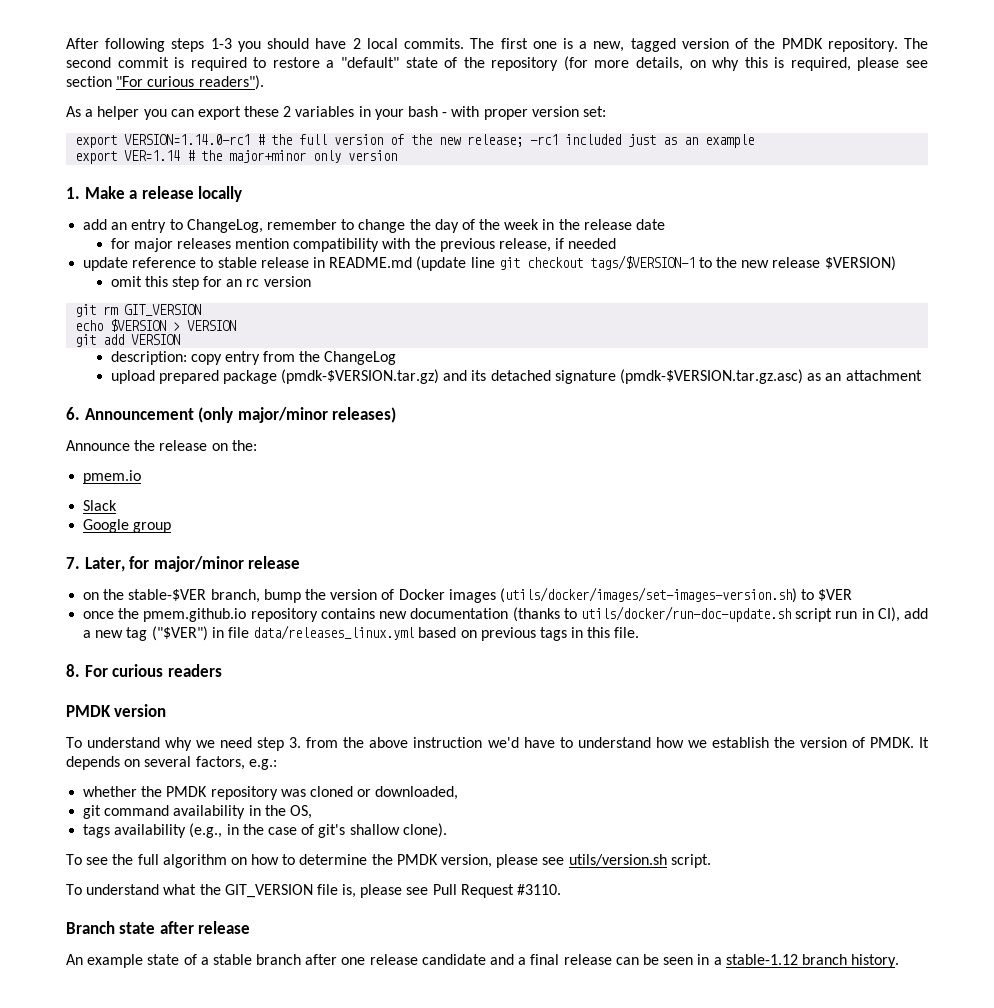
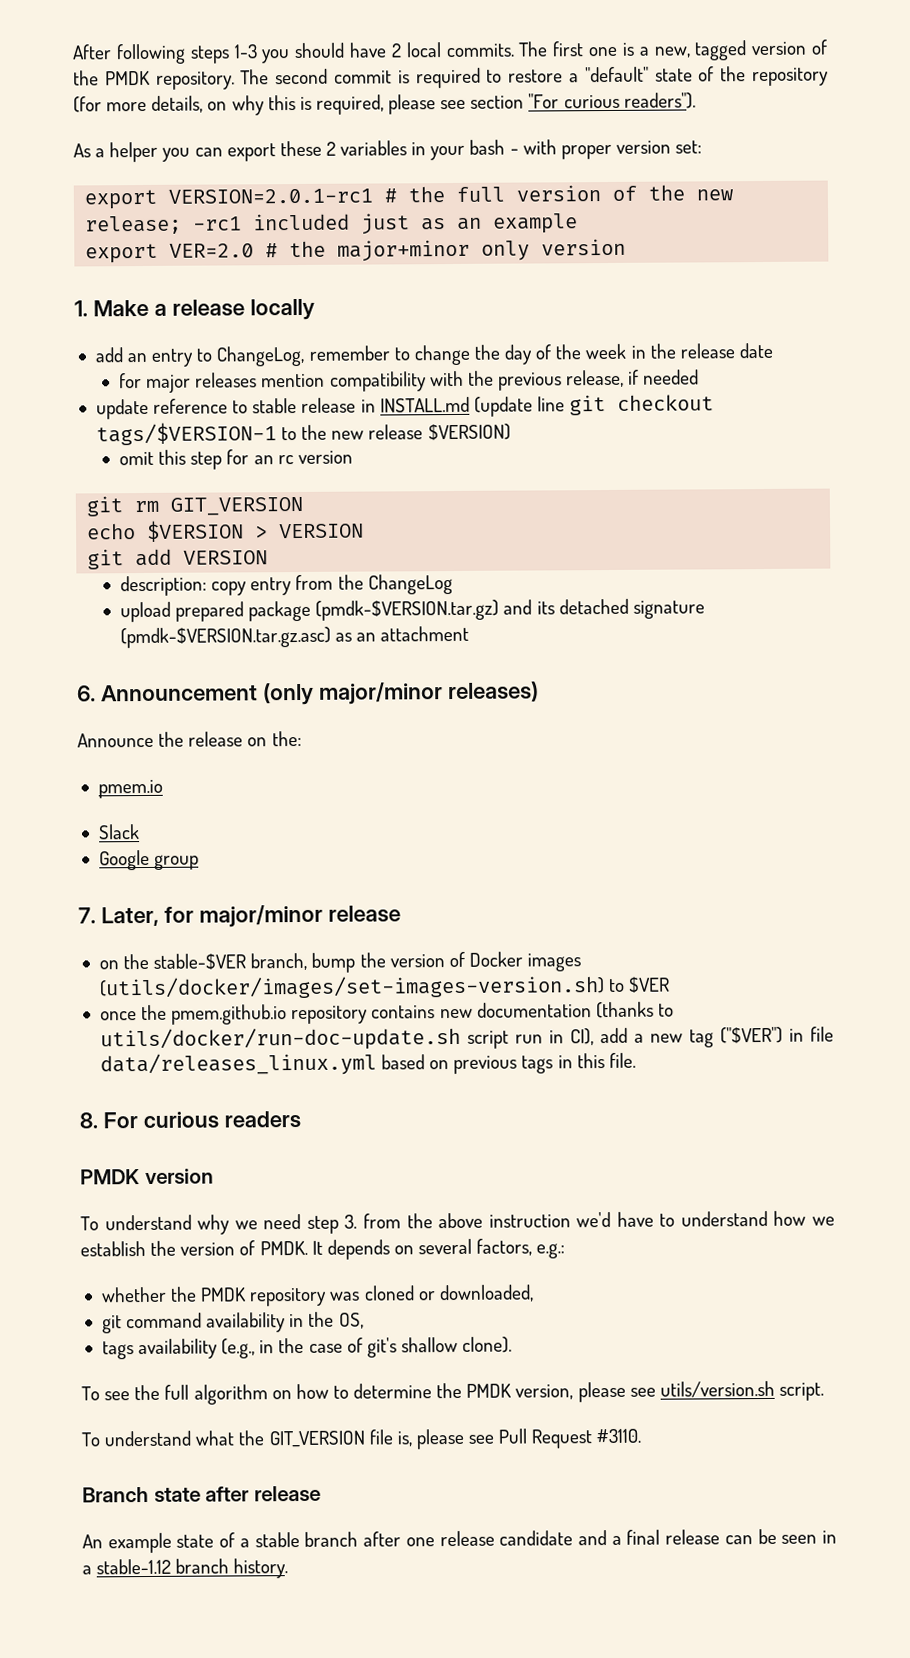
[124,134,251,145] VERSION=1.14.0-rc1 -> [168,188,374,204] VERSION=2.0.1-rc1
[124,150,181,161] VER=1.14 -> [169,243,255,258] VER=2.0
[329,257,413,268] README.md -> [379,396,470,413] INSTALL.md

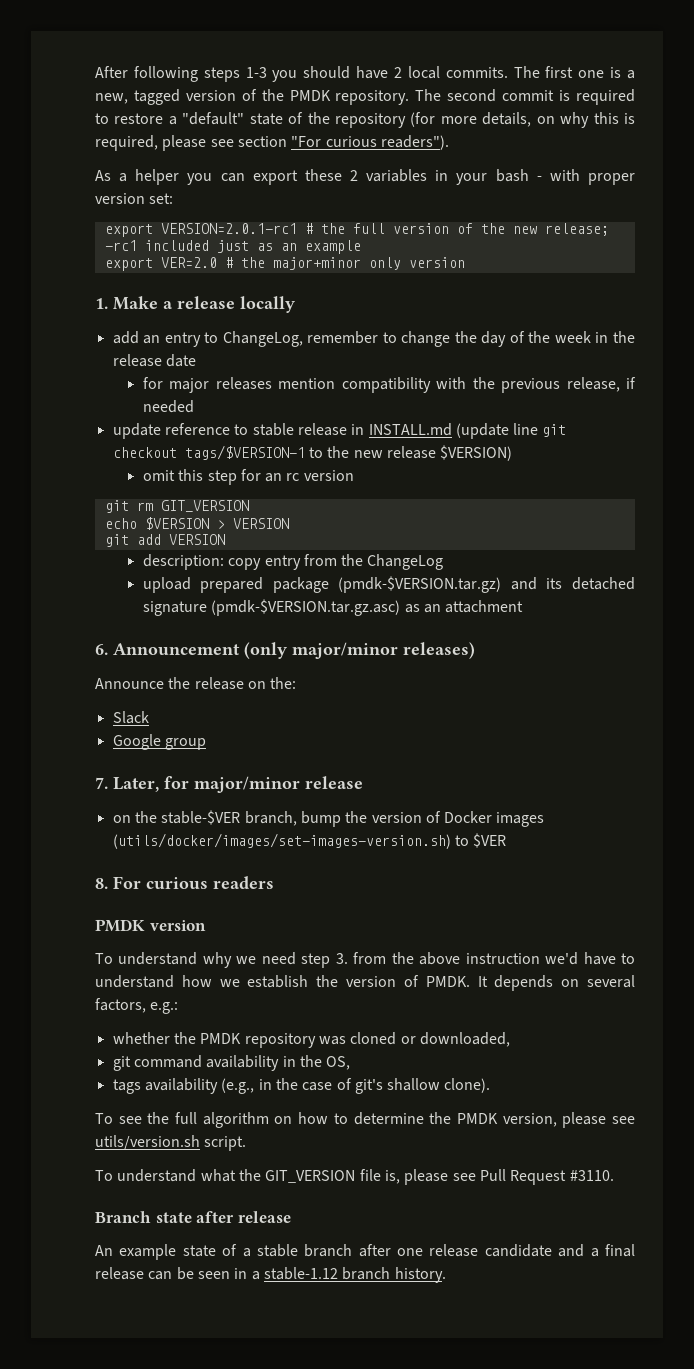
[97,779,163,799] // pmem.io -> (297, 683) none
[99,1001,674,1025] [99,1026,834,1052] [99,1052,636,1077] // once the pmem.github.io repository contains new documentation (thanks to utils/docker/run-doc-update.sh script run in CI), add a new tag ("$VER") in file data/releases_linux.yml based on previous tags in this file. -> (507, 840) none

